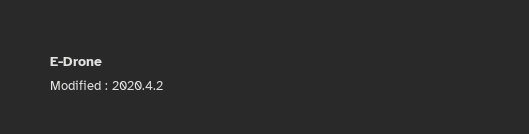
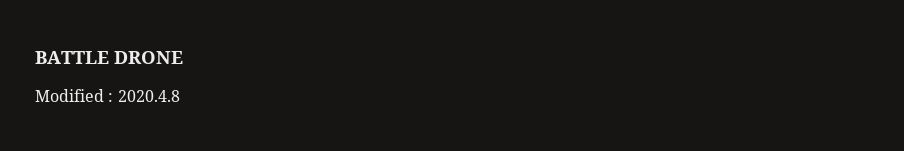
[50,57,102,66] E-Drone -> [35,51,183,64] BATTLE DRONE
[112,81,163,90] 2020.4.2 -> [117,90,180,102] 2020.4.8

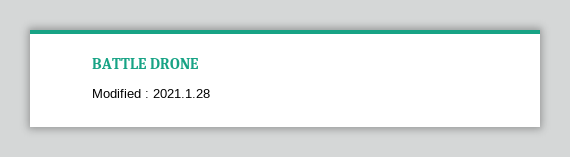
[117,90,180,102] 2020.4.8 -> [153,89,210,98] 2021.1.28

